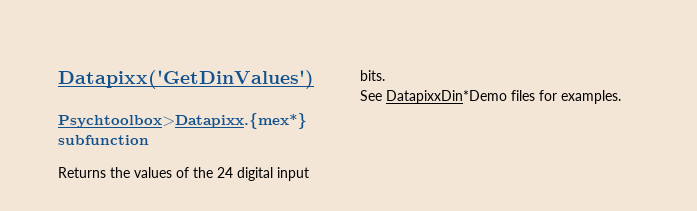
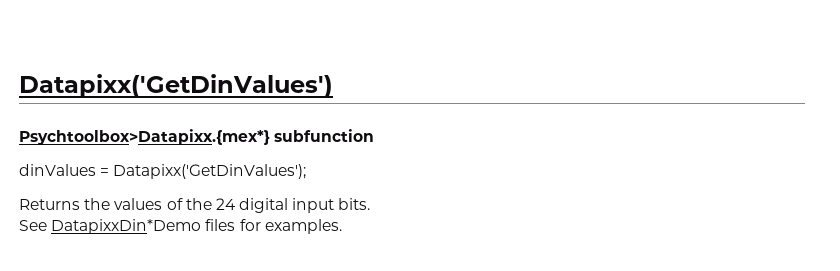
(149, 140) none -> [19,164,307,179] // dinValues = Datapixx('GetDinValues');

